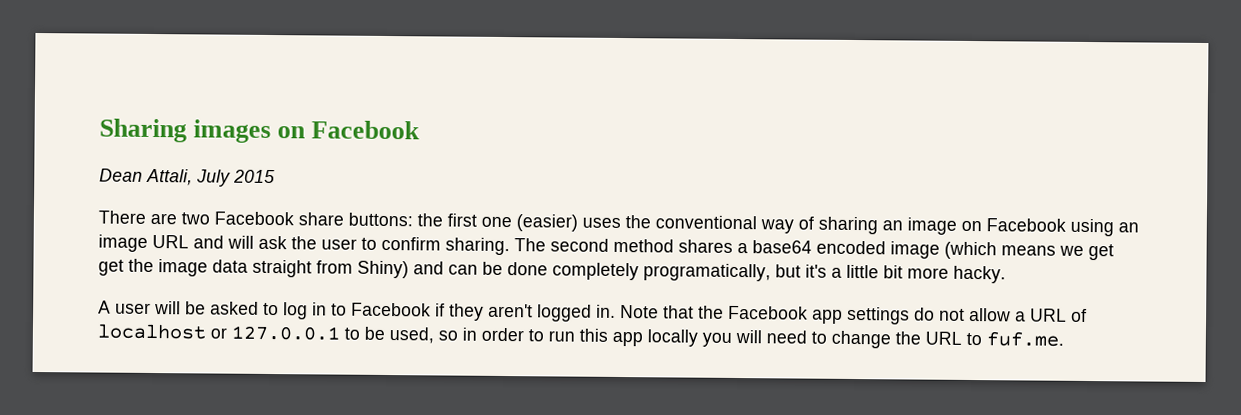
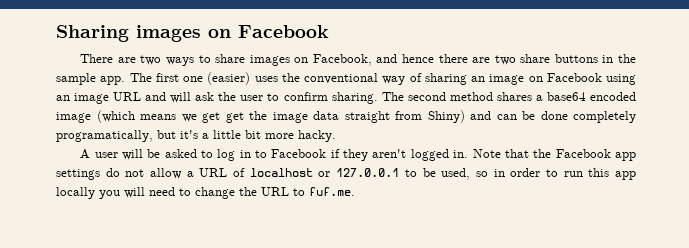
[99,168,275,187] // Dean Attali, July 2015 -> (329, 31) none
[214,211,443,227] Facebook share buttons: the -> [165,54,637,66] [56,73,152,85] ways to share images on Facebook, and hence there are two share buttons in the sample app. The

